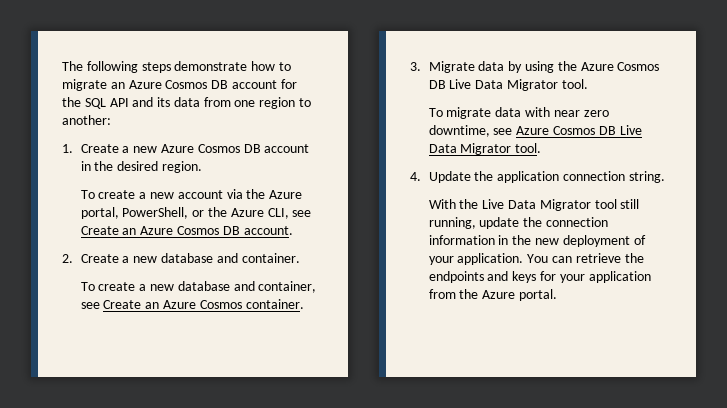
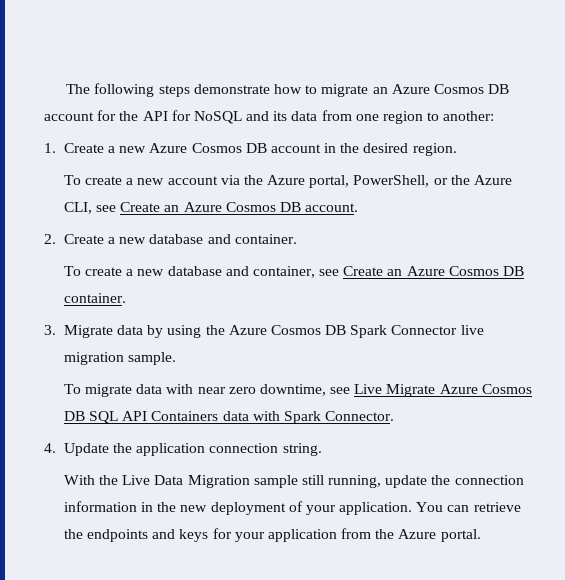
[84,98,129,109] SQL API -> [142,110,242,124] API for NoSQL
(242, 304) none -> [503,266,525,276] DB
[449,79,588,91] Live Data Migrator tool. -> [350,325,484,338] [63,352,176,365] Spark Connector live migration sample.
[516,125,642,135] [428,143,542,155] Azure Cosmos DB Live Data Migrator tool. -> [354,384,532,397] [63,411,395,424] Live Migrate Azure Cosmos DB SQL API Containers data with Spark Connector.
[539,199,617,211] Migrator tool -> [187,475,298,488] Migration sample

